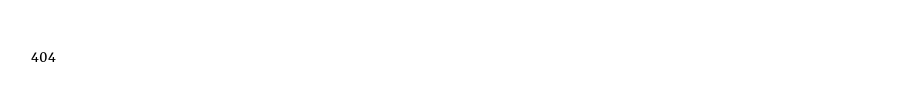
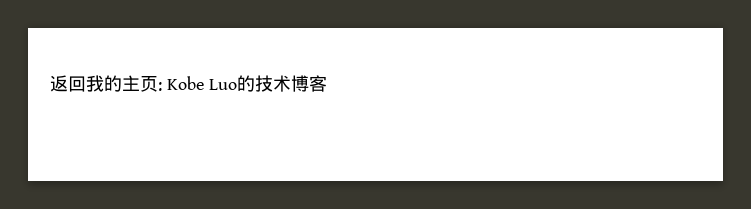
[31,52,56,62] 404 -> [50,75,327,92] 返回我的主页: Kobe Luo的技术博客

